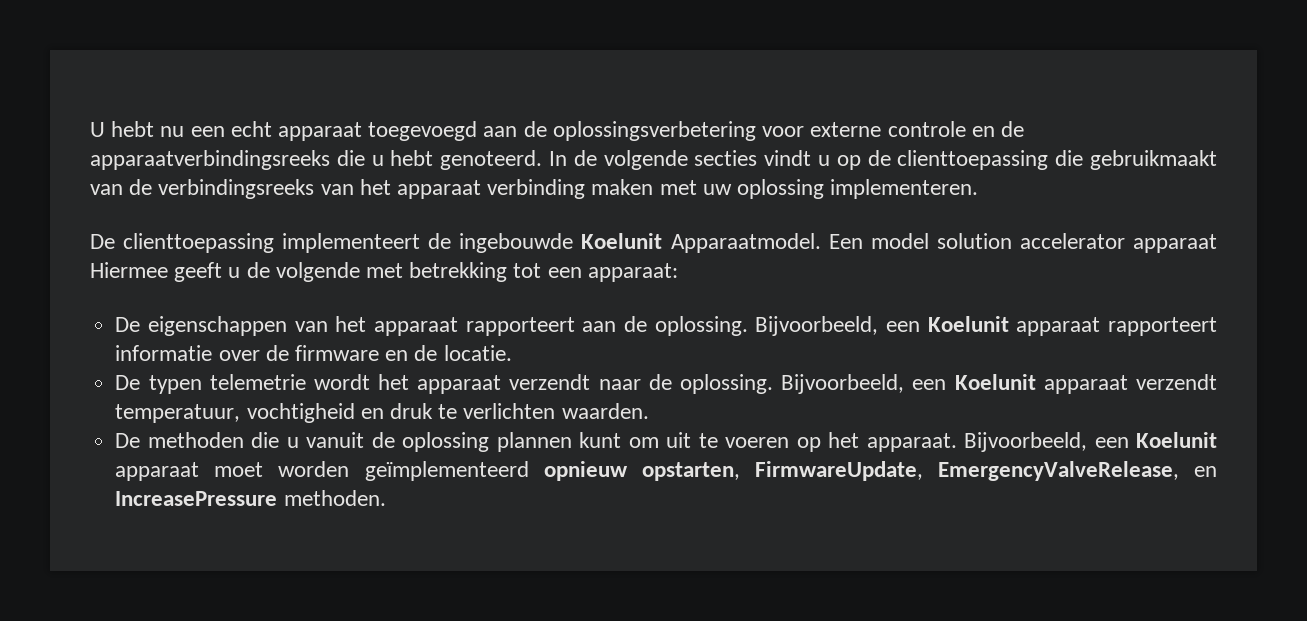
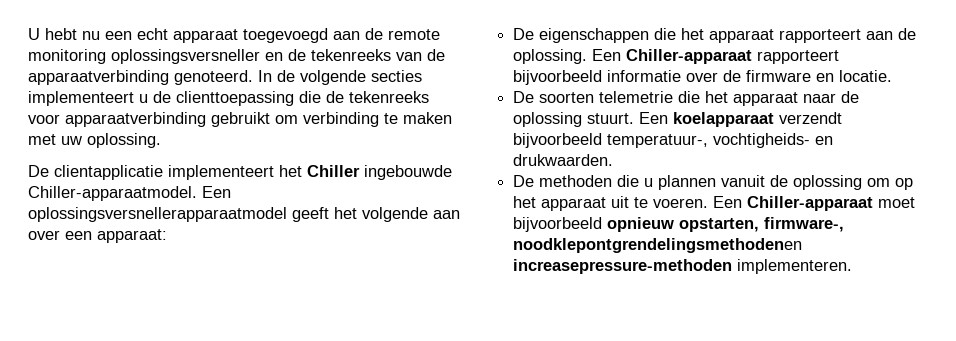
[552,121,1024,141] [90,150,434,170] oplossingsverbetering voor externe controle en de apparaatverbindingsreeks die u hebt -> [388,29,440,40] [28,49,445,64] [28,70,169,85] remote monitoring oplossingsversneller en de tekenreeks van de apparaatverbinding
[764,150,1217,170] [90,179,586,199] vindt u op de clienttoepassing die gebruikmaakt van de verbindingsreeks van het apparaat verbinding -> [28,91,429,106] [28,112,398,127] implementeert u de clienttoepassing die de tekenreeks voor apparaatverbinding gebruikt om verbinding te
[737,179,979,199] [90,233,1217,253] [90,262,542,282] oplossing implementeren. // De clienttoepassing implementeert de ingebouwde Koelunit Apparaatmodel. Een model solution accelerator apparaat Hiermee geeft u de volgende met betrekking tot -> [87,133,161,148] [28,165,452,180] [28,186,231,201] [28,207,460,222] [28,230,60,240] oplossing. // De clientapplicatie implementeert het Chiller ingebouwde Chiller-apparaatmodel. Een oplossingsversnellerapparaatmodel geeft het volgende aan over
[294,321,328,332] van -> [654,28,677,40] die
[755,316,1218,336] Bijvoorbeeld, een Koelunit apparaat rapporteert -> [592,49,840,64] [513,70,603,85] Een Chiller-apparaat rapporteert bijvoorbeeld
[414,345,438,361] de -> (835, 77) none
[148,374,591,394] typen telemetrie wordt het apparaat verzendt -> [539,91,799,106] soorten telemetrie die het apparaat
[680,374,1217,394] [115,403,649,423] oplossing. Bijvoorbeeld, een Koelunit apparaat verzendt temperatuur, vochtigheid en druk te verlichten waarden. -> [513,112,843,127] [513,133,834,148] [513,154,614,166] oplossing stuurt. Een koelapparaat verzendt bijvoorbeeld temperatuur-, vochtigheids- en drukwaarden.
(299, 442) none -> [658,175,717,190] plannen
[496,432,1218,452] [115,461,1217,481] [115,490,386,506] plannen kunt om uit te voeren op het apparaat. Bijvoorbeeld, een Koelunit apparaat moet worden geïmplementeerd opnieuw opstarten, FirmwareUpdate, EmergencyValveRelease, en IncreasePressure methoden. -> [867,178,914,190] [513,196,916,211] [513,217,845,232] [513,238,803,253] [513,259,853,274] om op het apparaat uit te voeren. Een Chiller-apparaat moet bijvoorbeeld opnieuw opstarten, firmware-, noodklepontgrendelingsmethodenen increasepressure-methoden implementeren.

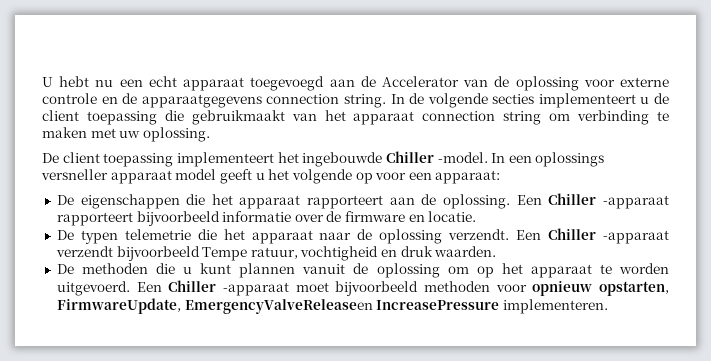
[388,29,440,40] [28,49,445,64] [28,70,253,85] remote monitoring oplossingsversneller en de tekenreeks van de apparaatverbinding genoteerd. -> [381,76,669,91] [42,93,386,108] Accelerator van de oplossing voor externe controle en de apparaatgegevens connection string.
[176,91,429,106] [28,112,270,127] clienttoepassing die de tekenreeks voor apparaatverbinding gebruikt -> [42,110,542,125] client toepassing die gebruikmaakt van het apparaat connection string
[54,165,452,180] [28,186,231,201] [28,207,460,222] [28,230,60,240] clientapplicatie implementeert het Chiller ingebouwde Chiller-apparaatmodel. Een oplossingsversnellerapparaatmodel geeft het volgende aan over -> [62,151,605,167] [41,169,407,184] client toepassing implementeert het ingebouwde Chiller -model. In een oplossings versneller apparaat model geeft u het volgende op voor
[626,49,753,64] Chiller-apparaat -> [548,193,669,209] Chiller -apparaat
[539,92,595,103] soorten -> [80,230,118,244] typen
[587,112,843,127] [513,133,834,148] [513,154,614,166] stuurt. Een koelapparaat verzendt bijvoorbeeld temperatuur-, vochtigheids- en drukwaarden. -> [448,228,670,244] [55,246,497,261] verzendt. Een Chiller -apparaat verzendt bijvoorbeeld Tempe ratuur, vochtigheid en druk waarden.
(654, 182) none -> [200,263,232,274] kunt
[611,196,916,211] [513,217,845,232] [513,238,803,253] [513,259,733,274] uit te voeren. Een Chiller-apparaat moet bijvoorbeeld opnieuw opstarten, firmware-, noodklepontgrendelingsmethodenen increasepressure-methoden -> [599,263,670,274] [56,280,669,296] [56,298,500,314] te worden uitgevoerd. Een Chiller -apparaat moet bijvoorbeeld methoden voor opnieuw opstarten, FirmwareUpdate, EmergencyValveReleaseen IncreasePressure

